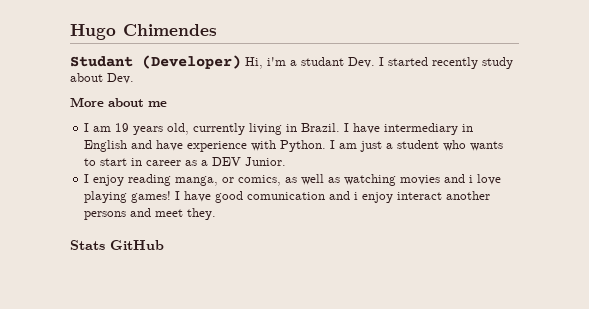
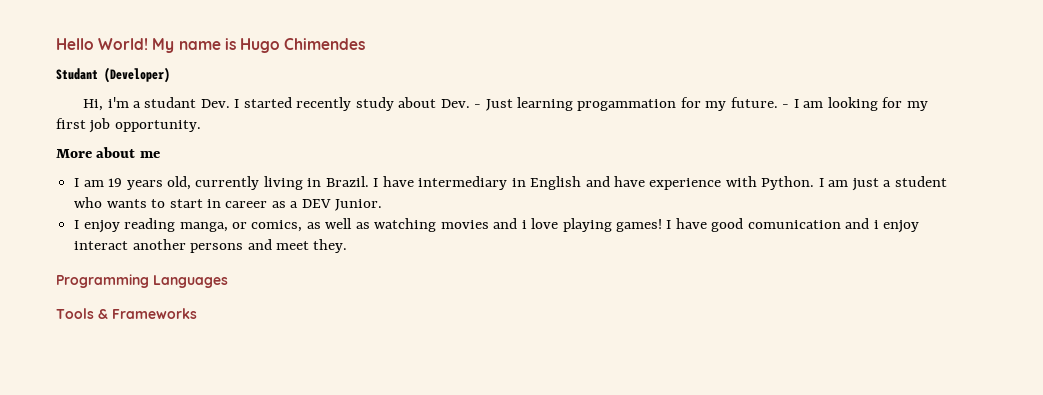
(70, 32) none -> [56,38,236,53] Hello World! My name is
(241, 62) none -> (170, 75) //
(134, 78) none -> [474,97,928,111] [56,118,201,133] - Just learning progammation for my future. - I am looking for my first job opportunity.
[70,240,164,250] Stats GitHub -> [56,274,228,288] [56,308,197,319] Programming Languages // Tools & Frameworks

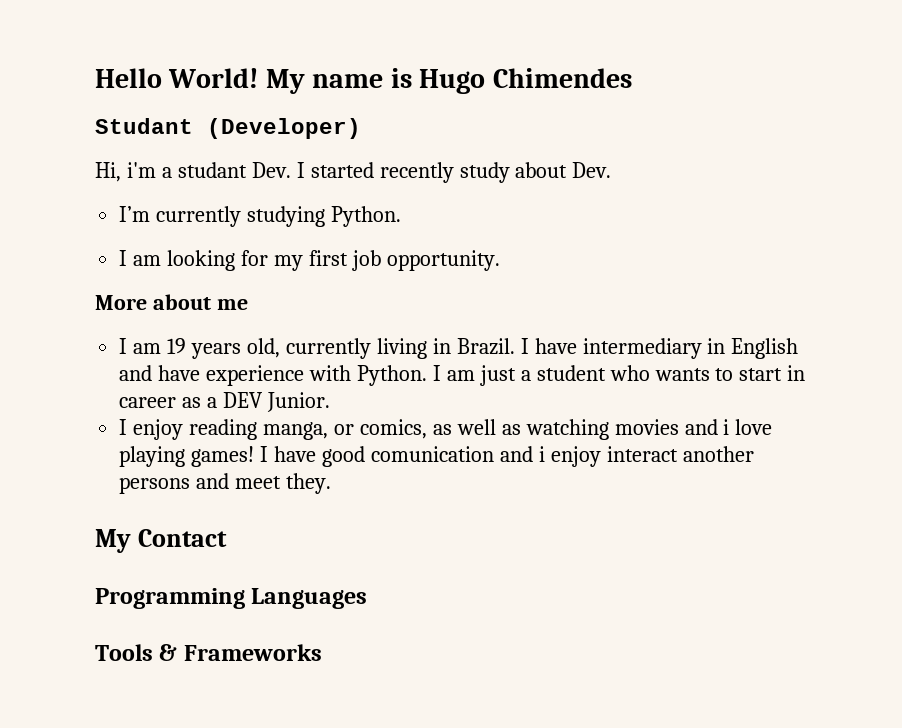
[474,97,790,111] - Just learning progammation for my future. - -> [119,206,402,227] // I’m currently studying Python. //
(348, 246) none -> [95,529,227,553] // My Contact

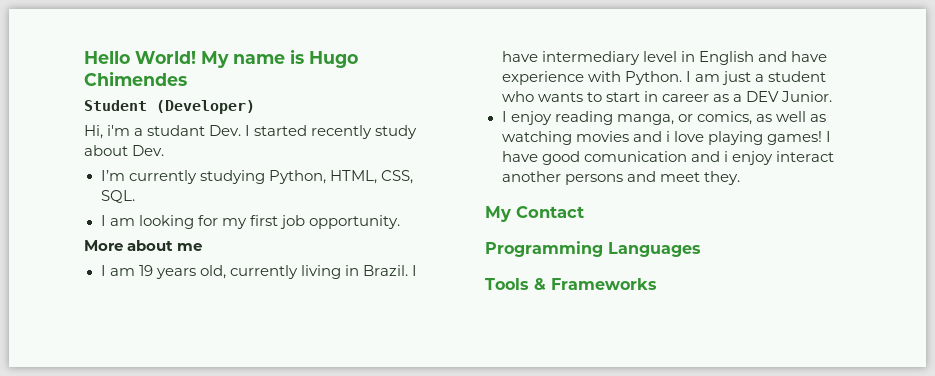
[95,118,193,134] Studant -> [84,100,147,111] Student
[331,206,402,227] Python. -> [268,170,413,184] [100,190,135,203] Python, HTML, CSS, SQL.
(702, 348) none -> [642,51,677,62] level

